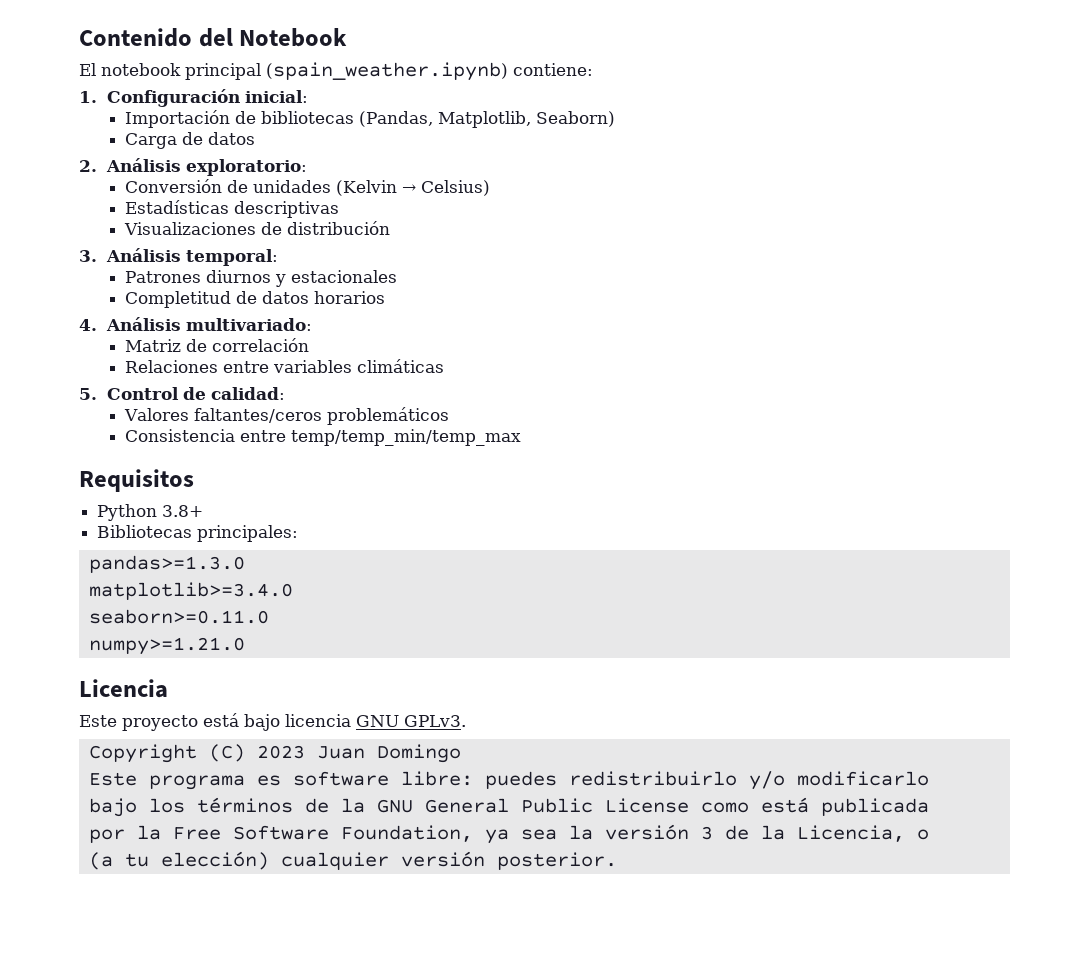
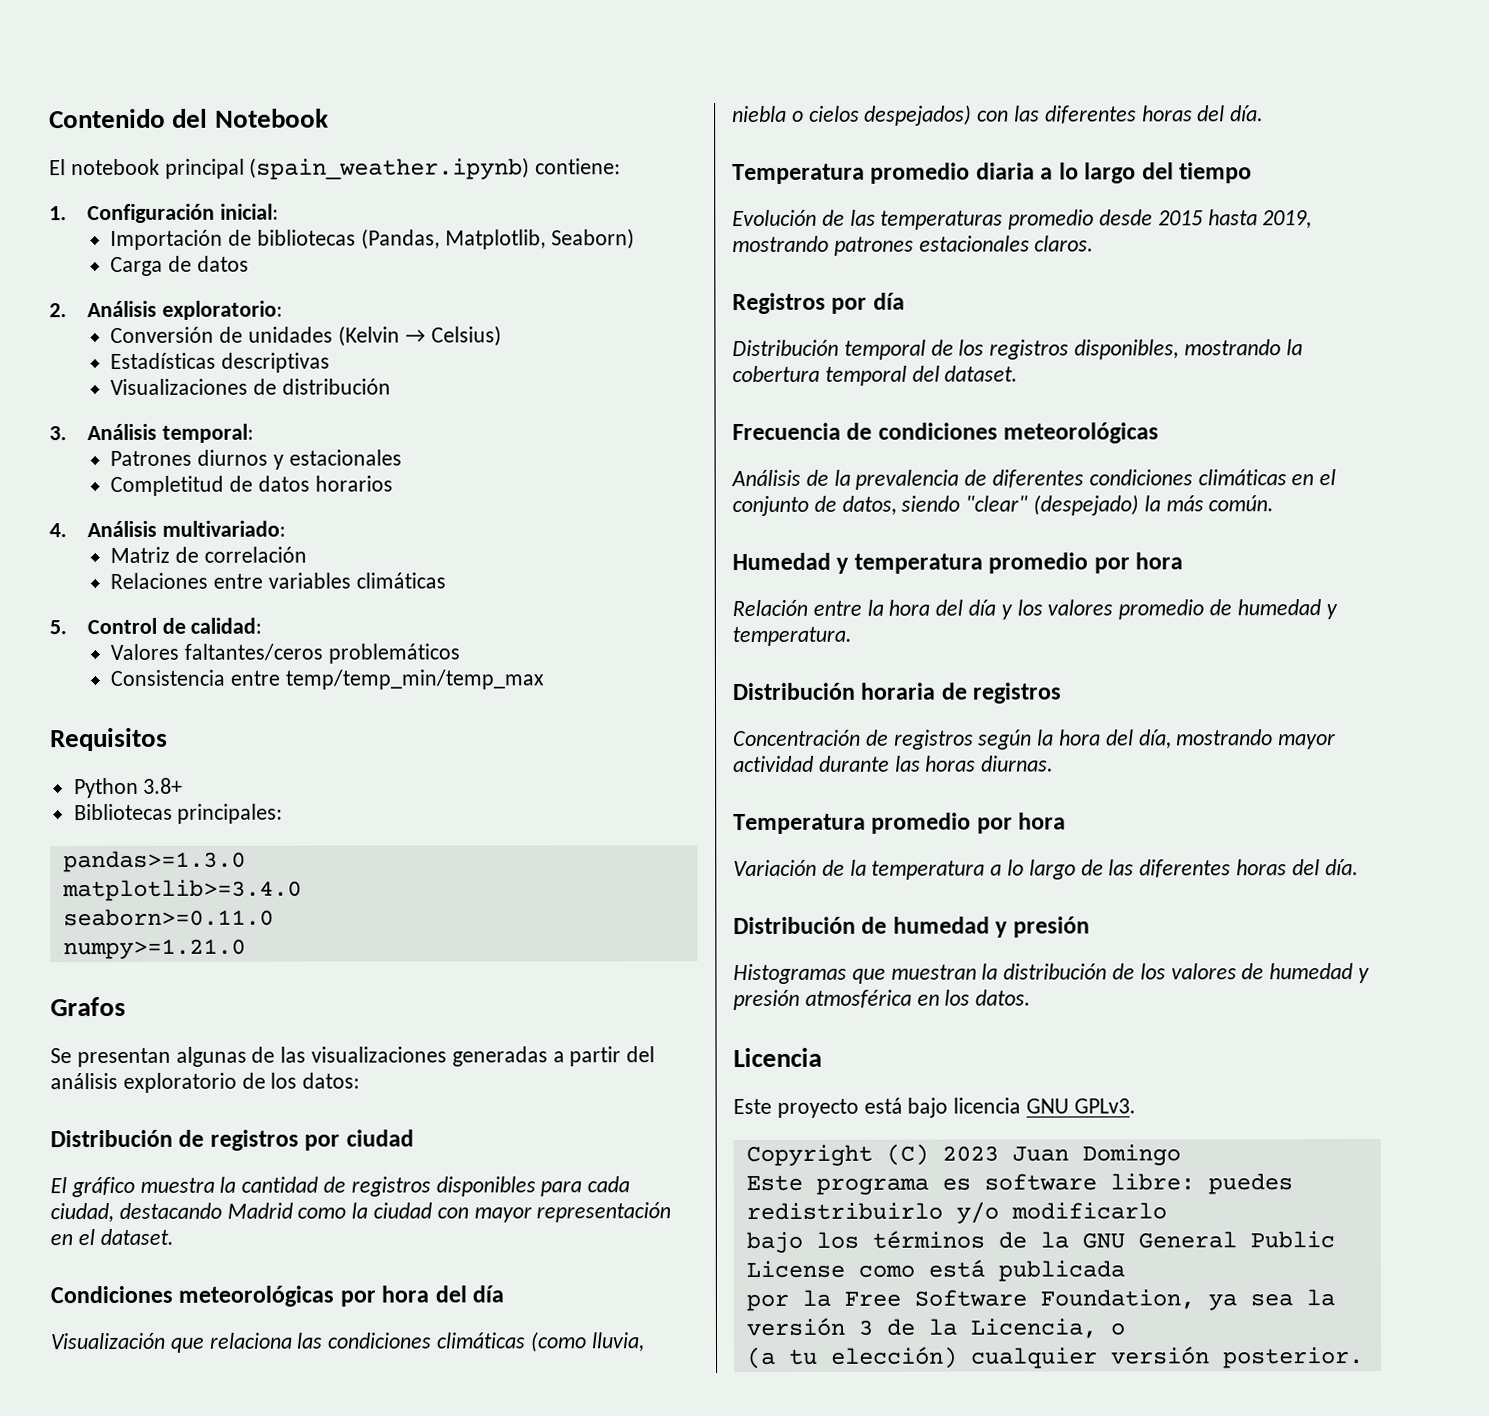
(245, 646) none -> [50,996,126,1017] [50,1046,656,1068] [50,1072,361,1093] [50,1129,414,1151] [50,1176,631,1198] [50,1202,672,1223] [50,1228,174,1246] [50,1285,505,1307] [50,1331,645,1353] [732,104,1265,126] [732,162,1253,185] [732,209,1313,230] [732,235,1095,256] [732,292,905,315] [732,339,1303,360] [732,365,1019,386] [732,422,1160,444] [731,469,1337,490] [732,494,1275,517] [732,552,1184,574] [732,599,1338,620] [732,626,852,647] [732,682,1062,704] [733,729,1337,750] [733,755,1055,773] [733,812,1067,835] [733,859,1359,880] [733,916,1090,938] [733,963,1371,985] [733,989,1032,1011] // Grafos // Se presentan algunas de las visualizaciones generadas a partir del análisis exploratorio de los datos: // Distribución de registros por ciudad // El gráfico muestra la cantidad de registros disponibles para cada ciudad, destacando Madrid como la ciudad con mayor representación en el dataset. // Condiciones meteorológicas por hora del día // Visualización que relaciona las condiciones climáticas (como lluvia, niebla o cielos despejados) con las diferentes horas del día. // Temperatura promedio diaria a lo largo del tiempo // Evolución de las temperaturas promedio desde 2015 hasta 2019, mostrando patrones estacionales claros. // Registros por día // Distribución temporal de los registros disponibles, mostrando la cobertura temporal del dataset. // Frecuencia de condiciones meteorológicas // Análisis de la prevalencia de diferentes condiciones climáticas en el conjunto de datos, siendo "clear" (despejado) la más común. // Humedad y temperatura promedio por hora // Relación entre la hora del día y los valores promedio de humedad y temperatura. // Distribución horaria de registros // Concentración de registros según la hora del día, mostrando mayor actividad durante las horas diurnas. // Temperatura promedio por hora // Variación de la temperatura a lo largo de las diferentes horas del día. // Distribución de humedad y presión // Histogramas que muestran la distribución de los valores de humedad y presión atmosférica en los datos.

